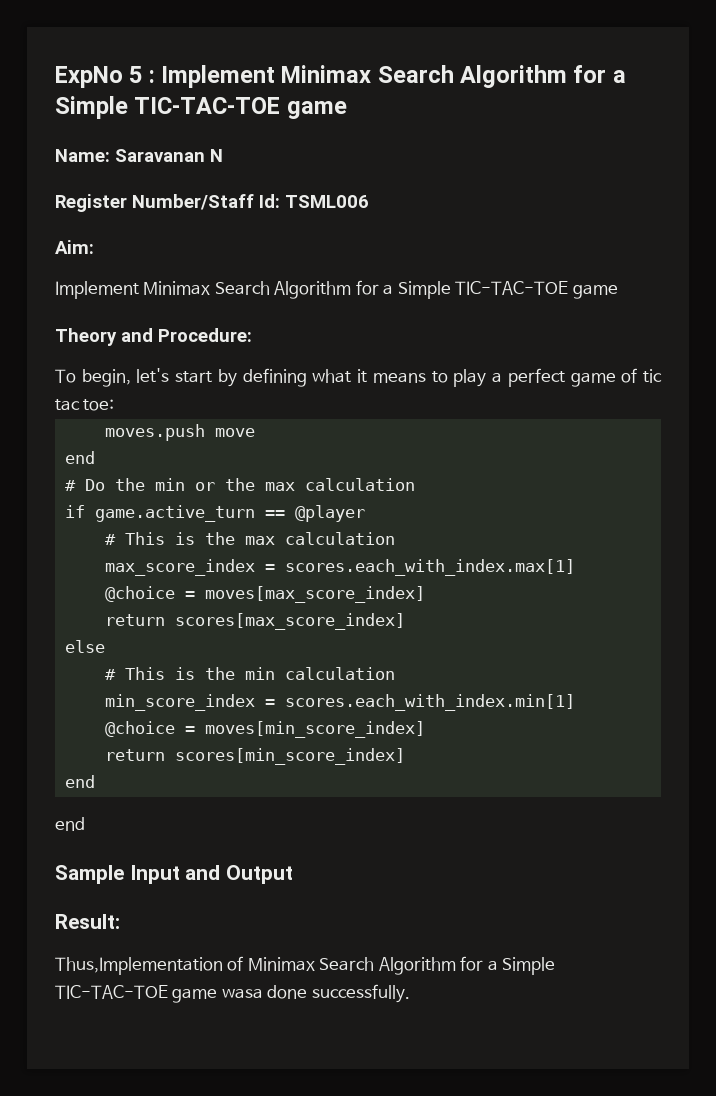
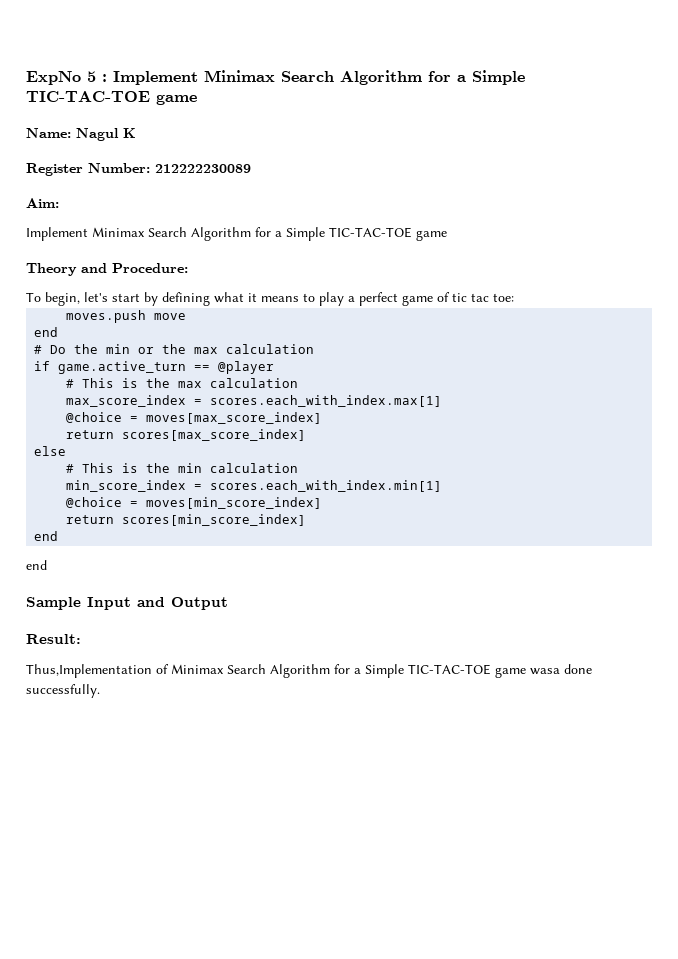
[115,149,223,162] Saravanan N -> [76,128,136,141] Nagul K
[132,194,369,210] Number/Staff Id: TSML006 -> [88,163,251,173] Number: 212222230089

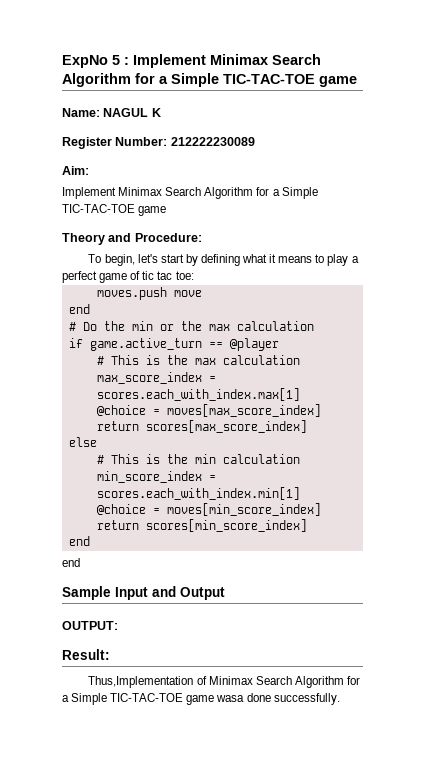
[76,128,119,141] Nagul -> [103,108,149,117] NAGUL
(228, 603) none -> [62,621,118,630] // OUTPUT:

